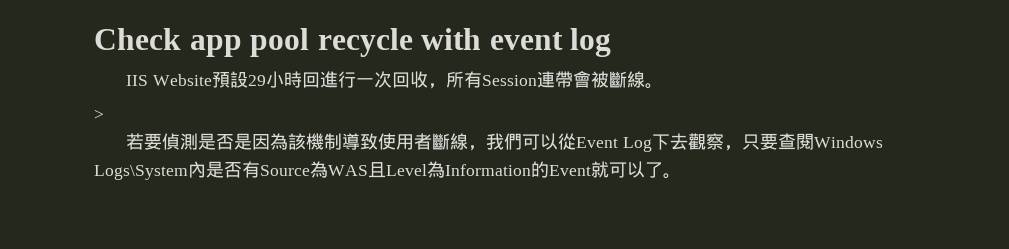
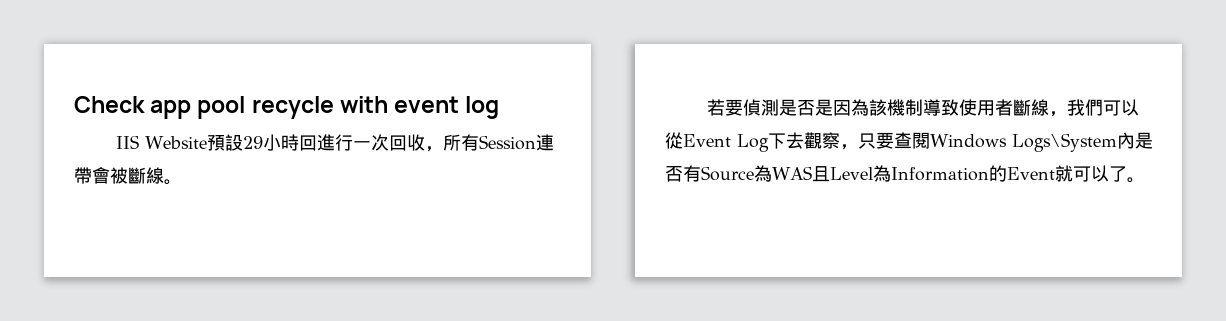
[94,109,104,120] // > -> (182, 182) none

